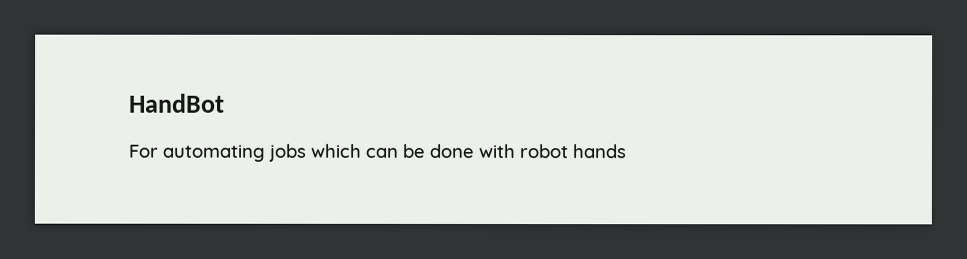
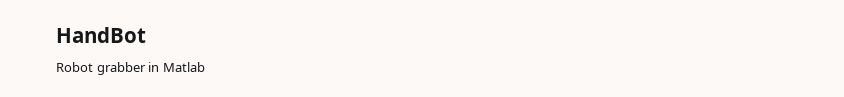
[128,143,626,162] For automating jobs which can be done with robot hands -> [56,62,205,75] Robot grabber in Matlab

